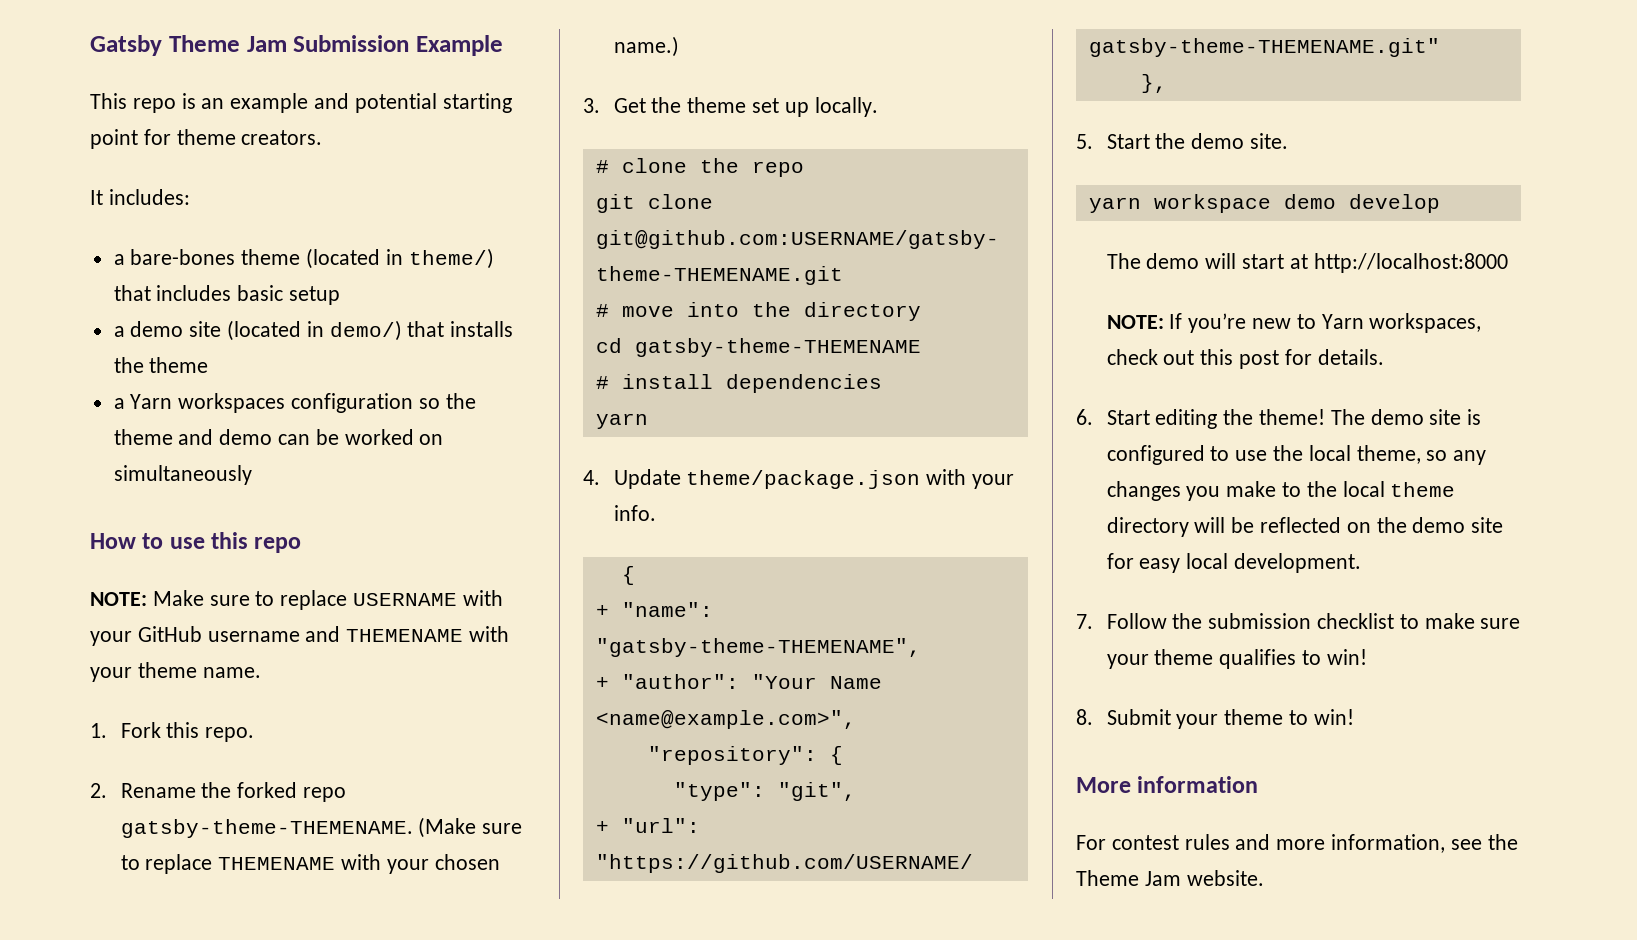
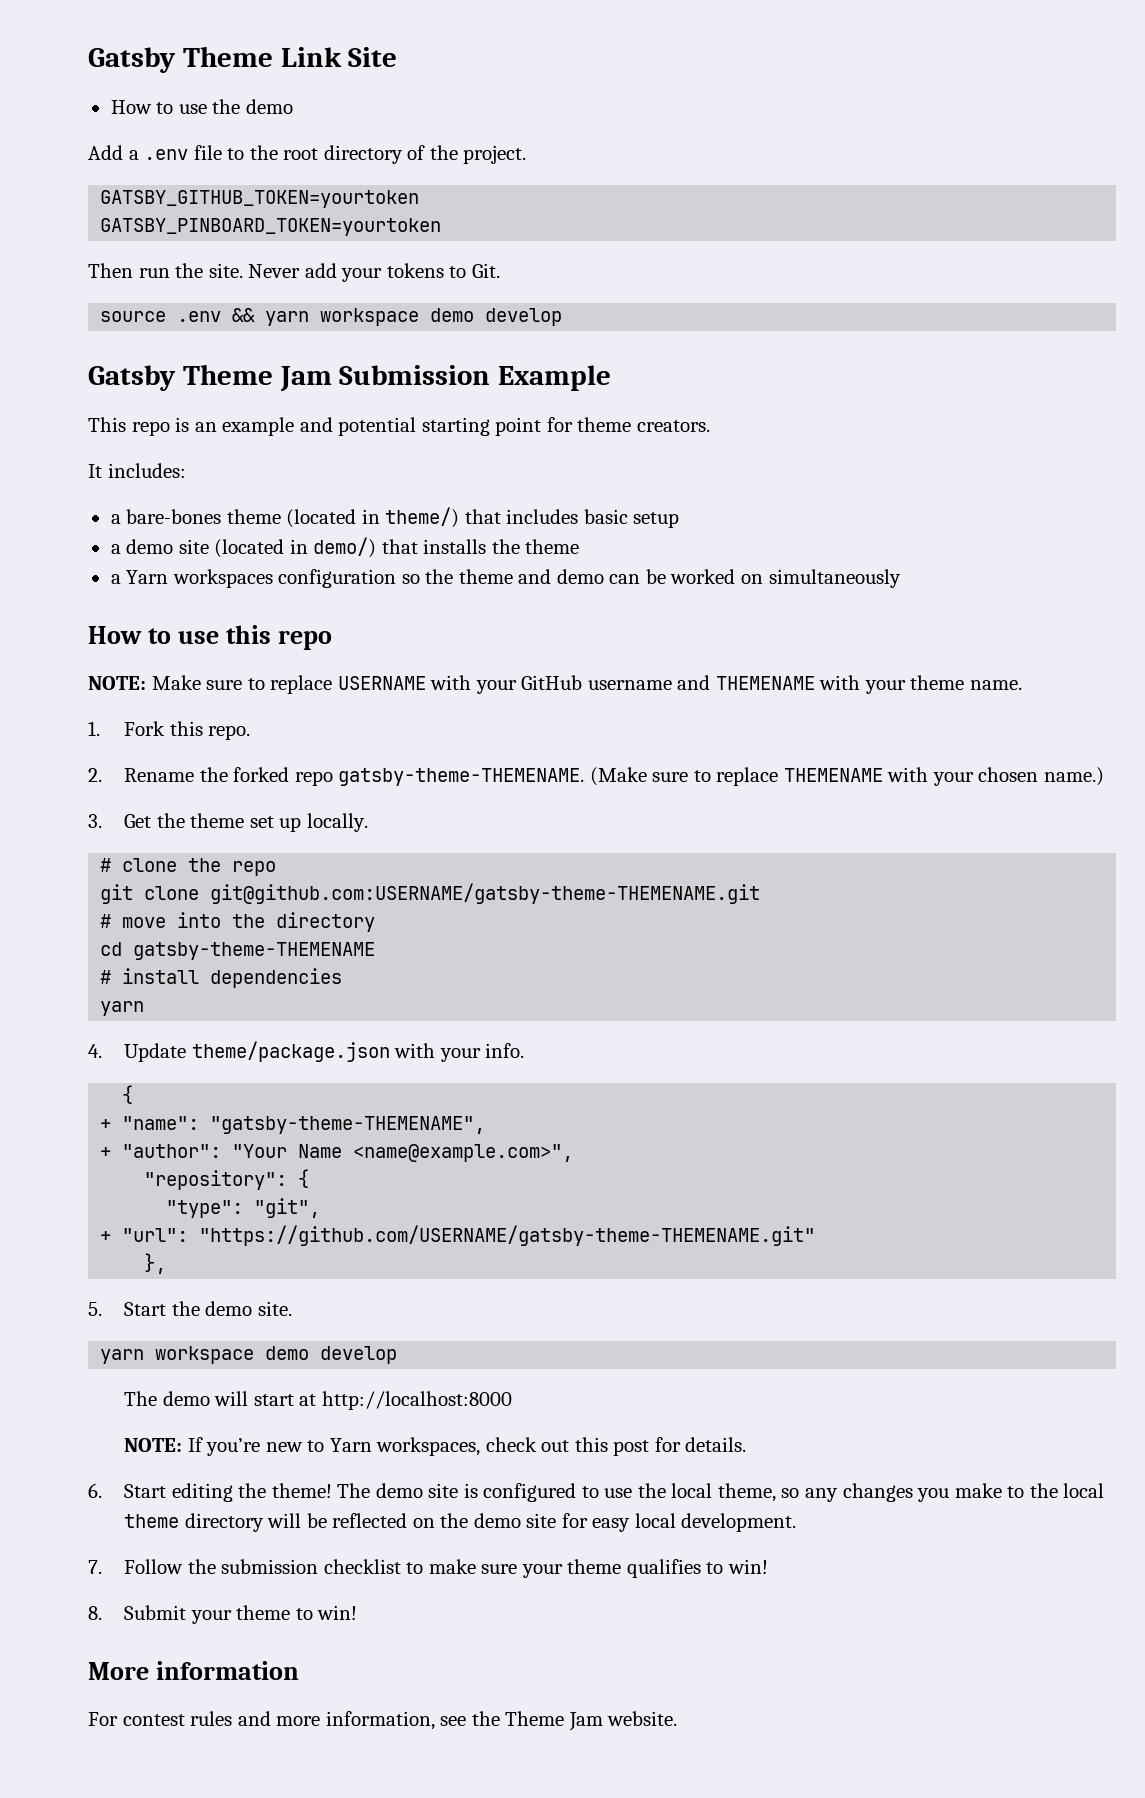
[90,35,240,56] Gatsby Theme -> [88,46,398,73] [110,99,293,114] [88,145,527,164] [100,190,420,208] [100,218,442,236] [88,263,500,282] [100,308,563,326] [88,364,273,391] Gatsby Theme Link Site // How to use the demo // Add a .env file to the root directory of the project. // GATSBY_GITHUB_TOKEN=yourtoken // GATSBY_PINBOARD_TOKEN=yourtoken // Then run the site. Never add your tokens to Git. // source .env && yarn workspace demo develop // Gatsby Theme

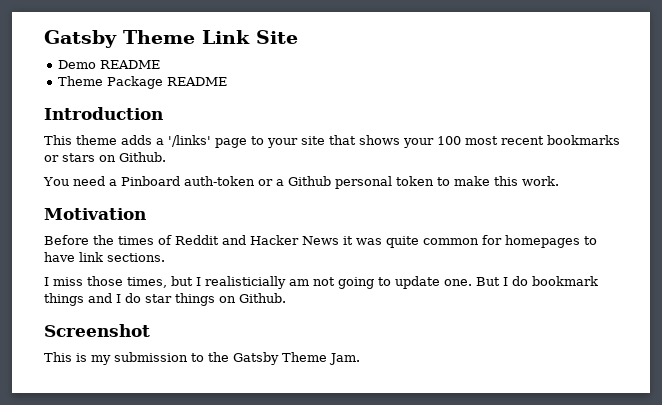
[110,99,293,114] [88,145,527,164] [100,190,420,208] [100,218,442,236] [88,263,500,282] [100,308,563,326] [88,364,612,392] [88,417,710,436] [88,463,186,478] [110,507,680,528] [110,537,580,558] [110,569,901,588] [88,625,332,650] [88,675,1023,694] [88,721,251,740] [88,767,1104,786] [88,813,368,832] [100,858,277,876] [100,883,761,904] [100,912,376,932] [100,942,376,960] [100,968,343,988] [100,1001,145,1016] [88,1041,525,1062] [122,1085,134,1104] [100,1116,486,1134] [100,1144,574,1162] [144,1169,310,1190] [166,1198,321,1218] [100,1225,816,1246] [144,1253,167,1274] [88,1301,292,1316] [100,1346,398,1364] [123,1391,512,1410] [123,1437,747,1456] [88,1483,1105,1502] [123,1513,797,1532] [88,1559,768,1578] [88,1605,358,1624] [88,1661,299,1680] [88,1711,678,1731] How to use the demo // Add a .env file to the root directory of the project. // GATSBY_GITHUB_TOKEN=yourtoken // GATSBY_PINBOARD_TOKEN=yourtoken // Then run the site. Never add your tokens to Git. // source .env && yarn workspace demo develop // Gatsby Theme Jam Submission Example // This repo is an example and potential starting point for theme creators. // It includes: // a bare-bones theme (located in theme/) that includes basic setup // a demo site (located in demo/) that installs the theme // a Yarn workspaces configuration so the theme and demo can be worked on simultaneously // How to use this repo // NOTE: Make sure to replace USERNAME with your GitHub username and THEMENAME with your theme name. // 1. Fork this repo. // 2. Rename the forked repo gatsby-theme-THEMENAME. (Make sure to replace THEMENAME with your chosen name.) // 3. Get the theme set up locally. // # clone the repo // git clone git@github.com:USERNAME/gatsby-theme-THEMENAME.git // # move into the directory // cd gatsby-theme-THEMENAME // # install dependencies // yarn // 4. Update theme/package.json with your info. // { // + "name": "gatsby-theme-THEMENAME", // + "author": "Your Name <name@example.com>", // "repository": { // "type": "git", // + "url": "https://github.com/USERNAME/gatsby-theme-THEMENAME.git" // }, // 5. Start the demo site. // yarn workspace demo develop // The demo will start at http://localhost:8000 // NOTE: If you’re new to Yarn workspaces, check out this post for details. // 6. Start editing the theme! The demo site is configured to use the local theme, so any changes you make to the local theme directory will be reflected on the demo site for easy local development. // 7. Follow the submission checklist to make sure your theme qualifies to win! // 8. Submit your theme to win! // More information // For contest rules and more information, see the Theme Jam website. -> [58,60,161,69] [58,76,228,89] [44,107,163,120] [44,135,620,148] [44,152,166,162] [43,176,559,189] [44,208,146,220] [44,235,597,248] [44,252,165,262] [44,276,598,289] [44,293,286,306] [44,324,150,337] [44,352,360,365] Demo README // Theme Package README // Introduction // This theme adds a '/links' page to your site that shows your 100 most recent bookmarks or stars on Github. // You need a Pinboard auth-token or a Github personal token to make this work. // Motivation // Before the times of Reddit and Hacker News it was quite common for homepages to have link sections. // I miss those times, but I realisticially am not going to update one. But I do bookmark things and I do star things on Github. // Screenshot // This is my submission to the Gatsby Theme Jam.

